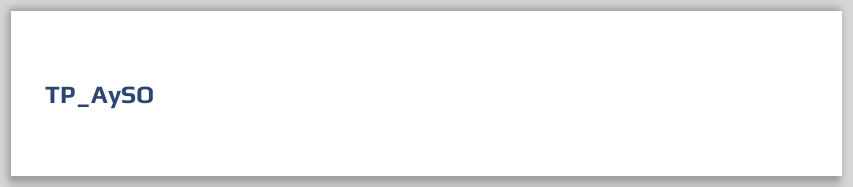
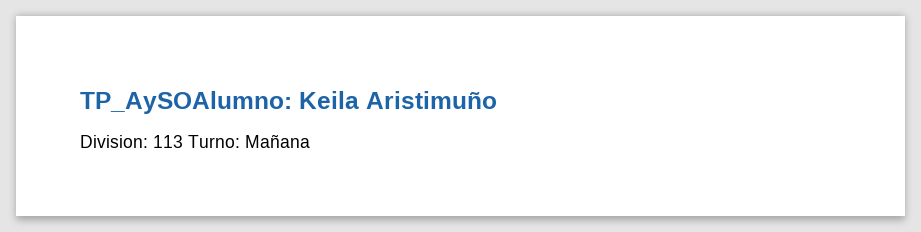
[45,86,154,109] TP_AySO -> [80,91,497,114] [80,134,310,148] TP_AySOAlumno: Keila Aristimuño // Division: 113 Turno: Mañana

